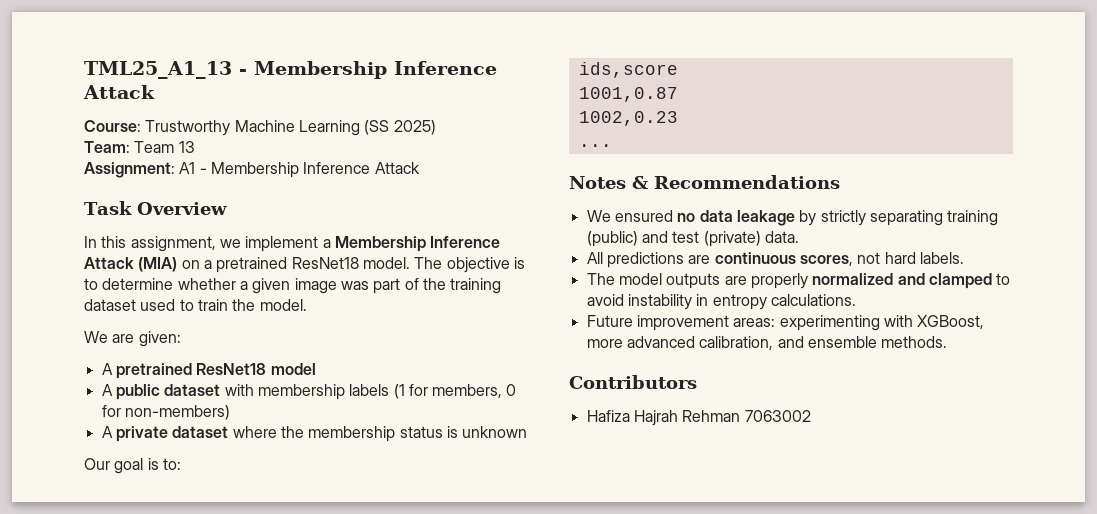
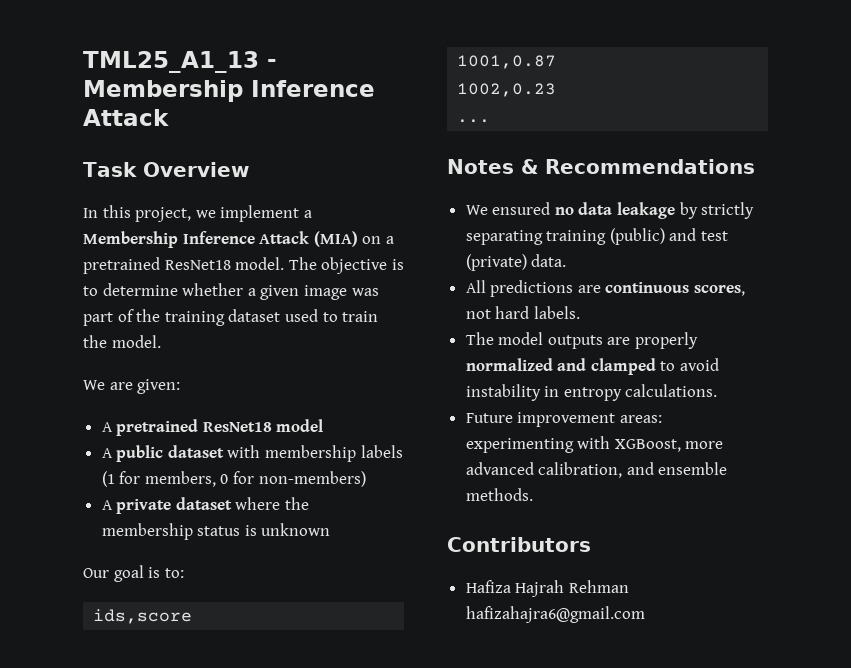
[84,120,436,136] [84,141,195,153] [84,162,420,178] // Course: Trustworthy Machine Learning (SS 2025) // Team: Team 13 // Assignment: A1 - Membership Inference Attack -> (169, 117) none
[130,236,216,252] assignment, -> [135,207,192,222] project,
[744,410,811,422] 7063002 -> [465,606,645,623] hafizahajra6@gmail.com

